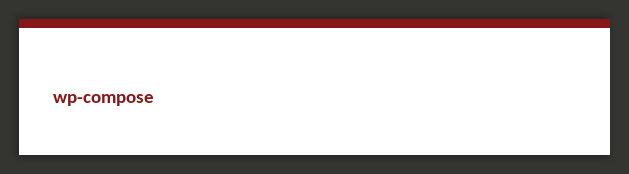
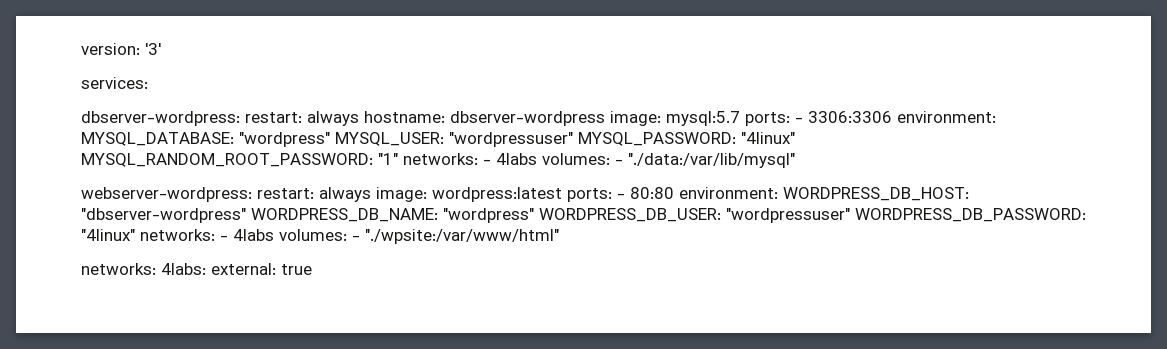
[53,94,154,106] wp-compose -> [81,43,161,55] [81,77,148,89] [81,111,996,126] [81,132,795,147] [81,153,795,168] [81,187,969,202] [81,208,1086,223] [81,229,559,244] [81,263,312,275] version: '3' // services: // dbserver-wordpress: restart: always hostname: dbserver-wordpress image: mysql:5.7 ports: - 3306:3306 environment: MYSQL_DATABASE: "wordpress" MYSQL_USER: "wordpressuser" MYSQL_PASSWORD: "4linux" MYSQL_RANDOM_ROOT_PASSWORD: "1" networks: - 4labs volumes: - "./data:/var/lib/mysql" // webserver-wordpress: restart: always image: wordpress:latest ports: - 80:80 environment: WORDPRESS_DB_HOST: "dbserver-wordpress" WORDPRESS_DB_NAME: "wordpress" WORDPRESS_DB_USER: "wordpressuser" WORDPRESS_DB_PASSWORD: "4linux" networks: - 4labs volumes: - "./wpsite:/var/www/html" // networks: 4labs: external: true

